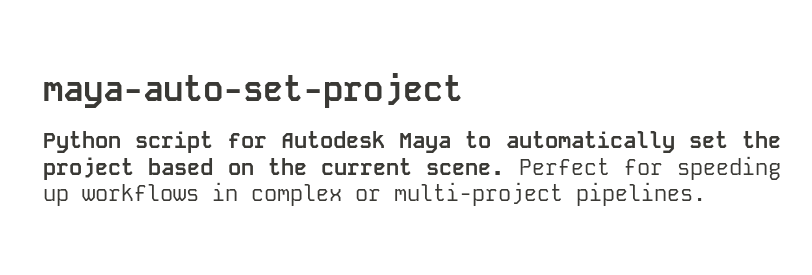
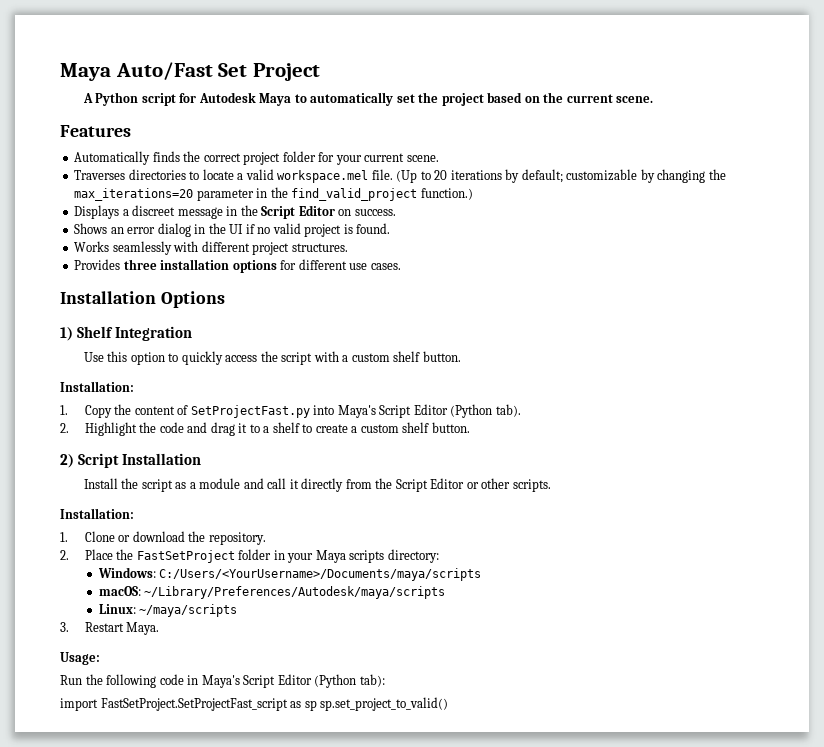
[43,73,463,108] maya-auto-set-project // -> [60,62,320,81] [82,93,93,103] Maya Auto/Fast Set Project // A
[518,156,781,180] [43,182,706,206] Perfect for speeding up workflows in complex or multi-project pipelines. -> [60,125,131,137] [74,151,439,165] [74,169,726,183] [74,187,473,201] [74,205,396,219] [74,223,391,237] [74,241,348,255] [74,259,401,273] [60,291,225,308] [60,326,193,341] [83,351,461,365] [60,381,134,392] [60,404,521,418] [60,422,470,436] [60,453,202,468] [83,478,551,492] [60,508,134,519] [60,531,266,545] [60,549,439,563] [97,567,482,581] [98,586,446,599] [98,604,238,617] [60,622,160,635] [60,652,100,665] [60,674,385,688] [60,697,449,711] // Features // Automatically finds the correct project folder for your current scene. // Traverses directories to locate a valid workspace.mel file. (Up to 20 iterations by default; customizable by changing the max_iterations=20 parameter in the find_valid_project function.) // Displays a discreet message in the Script Editor on success. // Shows an error dialog in the UI if no valid project is found. // Works seamlessly with different project structures. // Provides three installation options for different use cases. // Installation Options // 1) Shelf Integration // Use this option to quickly access the script with a custom shelf button. // Installation: // 1. Copy the content of SetProjectFast.py into Maya's Script Editor (Python tab). // 2. Highlight the code and drag it to a shelf to create a custom shelf button. // 2) Script Installation // Install the script as a module and call it directly from the Script Editor or other scripts. // Installation: // 1. Clone or download the repository. // 2. Place the FastSetProject folder in your Maya scripts directory: // Windows: C:/Users/<YourUsername>/Documents/maya/scripts // macOS: ~/Library/Preferences/Autodesk/maya/scripts // Linux: ~/maya/scripts // 3. Restart Maya. // Usage: // Run the following code in Maya's Script Editor (Python tab): // import FastSetProject.SetProjectFast_script as sp sp.set_project_to_valid()

